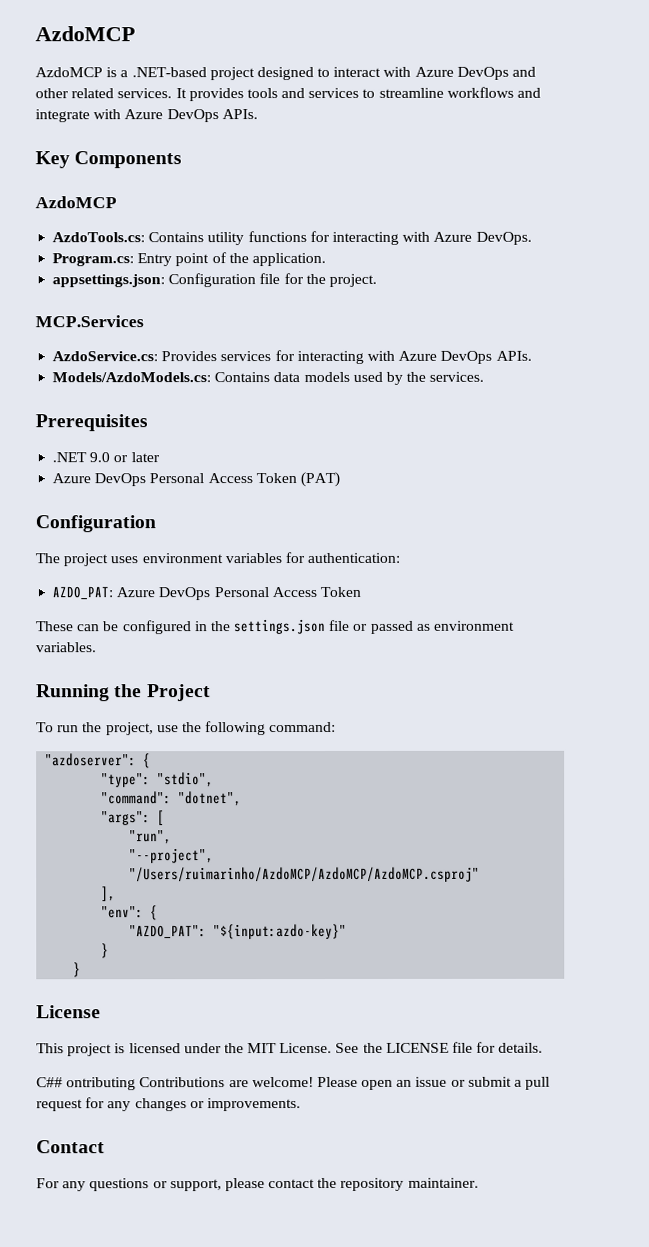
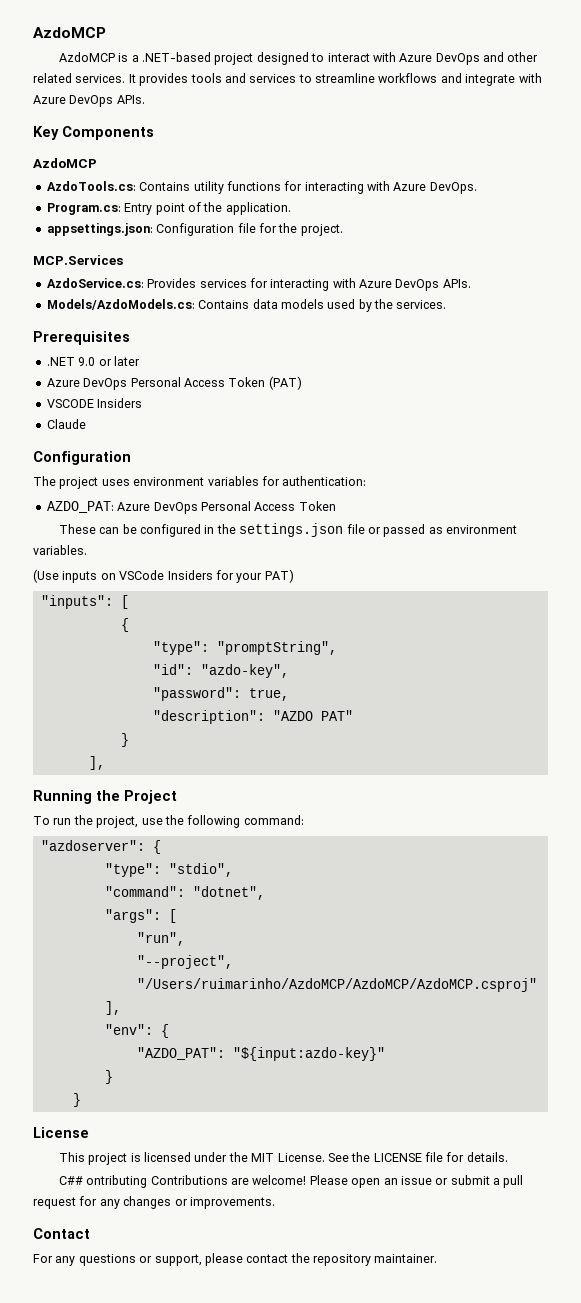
(340, 479) none -> [46,398,143,408] [46,419,86,429] // VSCODE Insiders // Claude
(97, 647) none -> [33,569,294,583] [40,595,129,609] [120,618,129,632] [152,641,337,655] [152,664,289,678] [152,687,289,701] [152,710,353,724] [120,733,129,747] [88,756,105,770] // (Use inputs on VSCode Insiders for your PAT) // "inputs": [ // { // "type": "promptString", // "id": "azdo-key", // "password": true, // "description": "AZDO PAT" // } // ],

